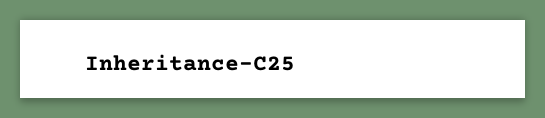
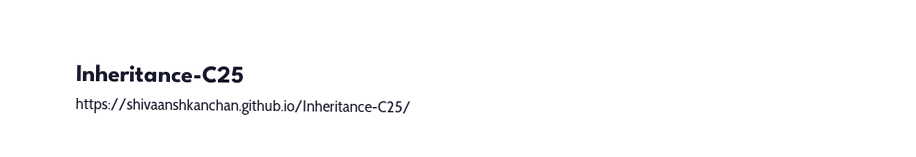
(295, 62) none -> [75,97,411,117] // https://shivaanshkanchan.github.io/Inheritance-C25/

